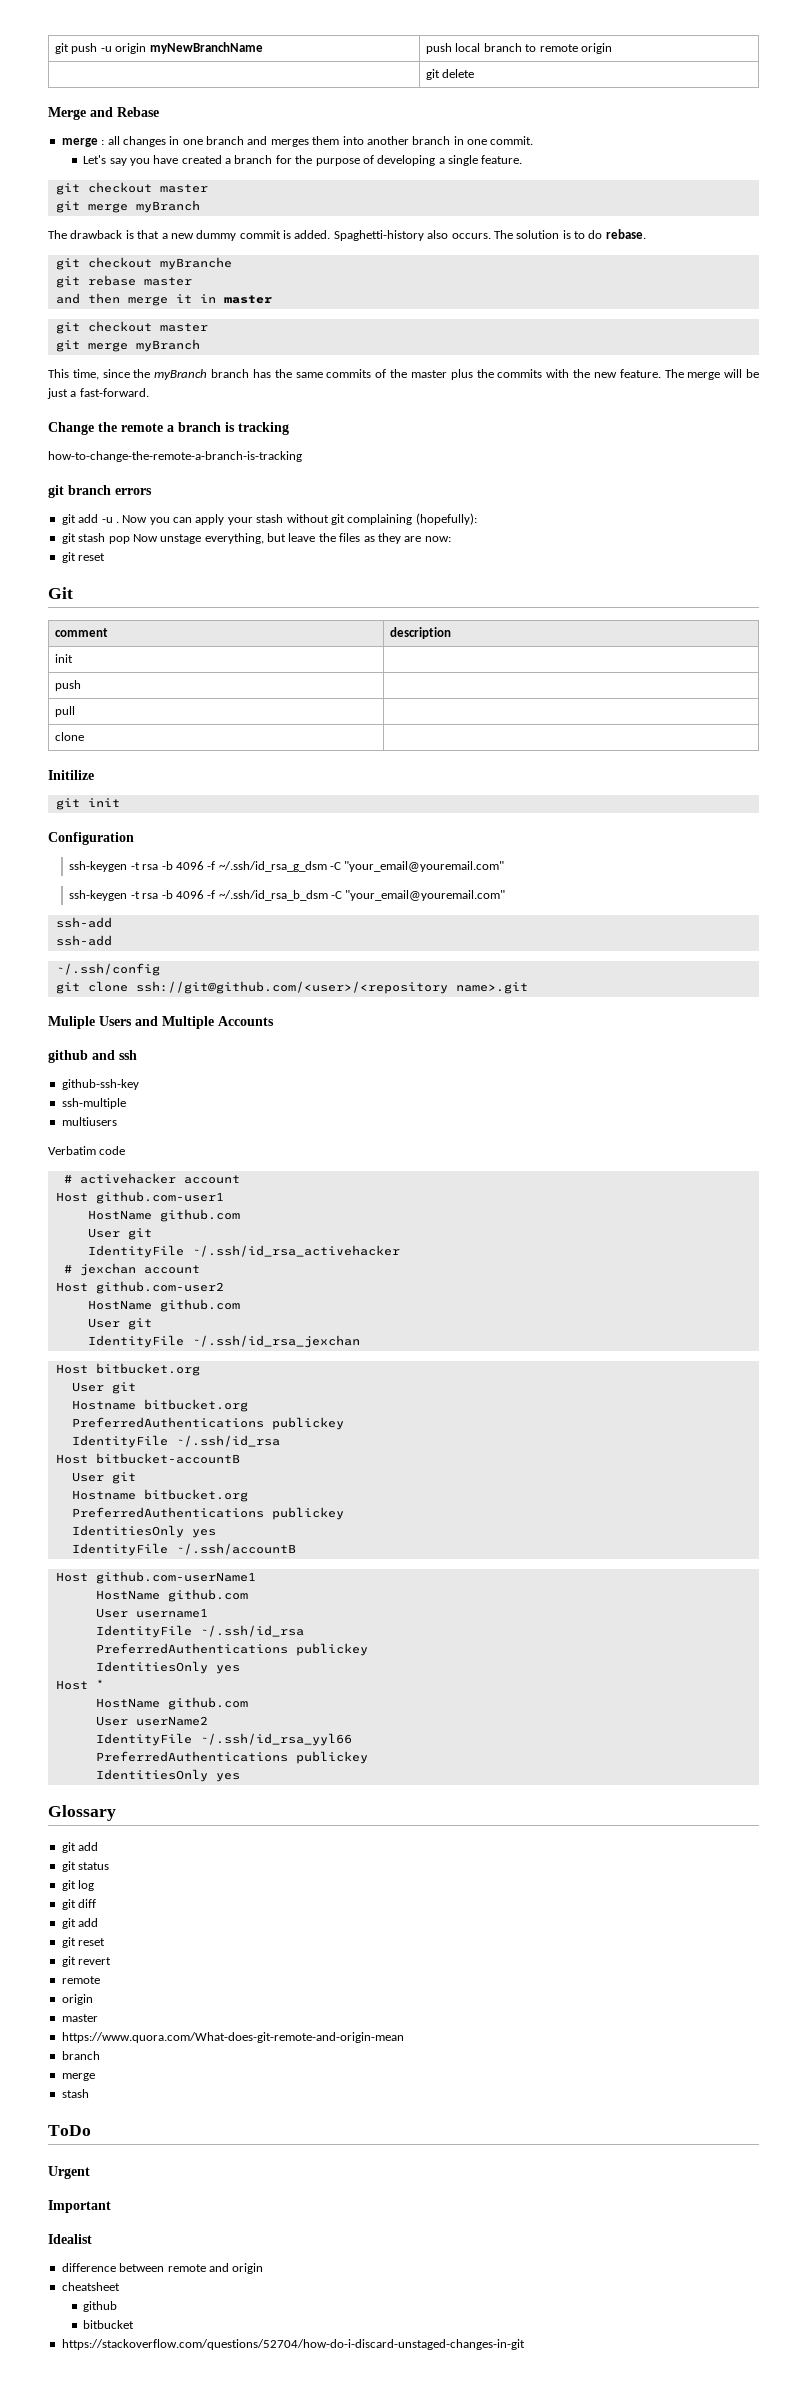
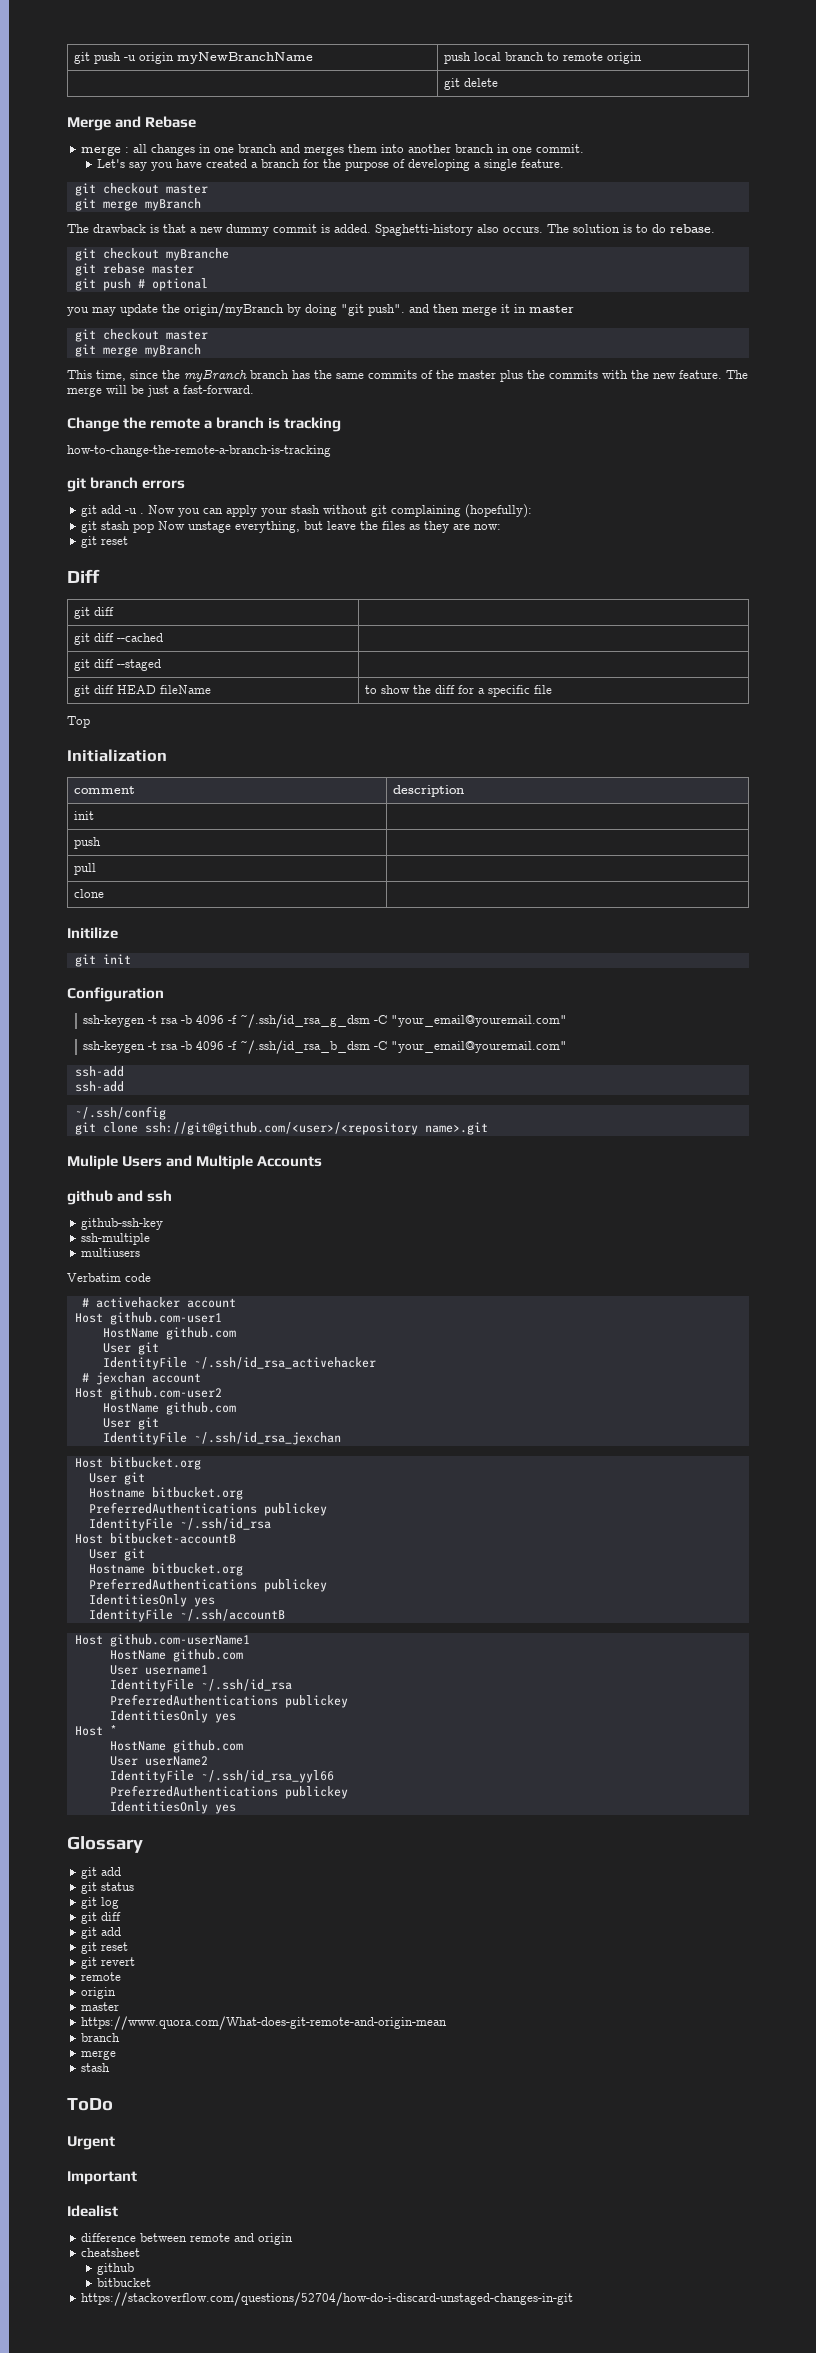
(192, 281) none -> [74,278,208,291] [67,303,405,317] git push # optional // you may update the origin/myBranch by doing "git push".
[48,587,73,599] Git -> [67,569,100,583] [74,607,115,619] [74,633,164,645] [74,659,162,671] [74,685,212,697] [365,685,553,697] [67,716,90,728] [67,749,167,762] Diff // git diff | // git diff --cached | // git diff --staged | // git diff HEAD fileName | to show the diff for a specific file // Top // Initialization

